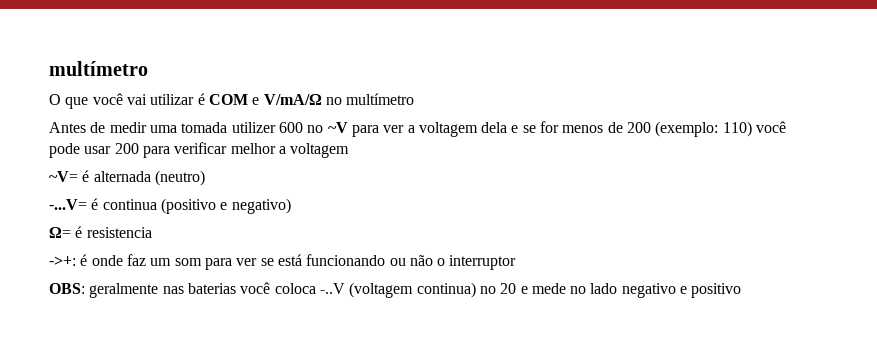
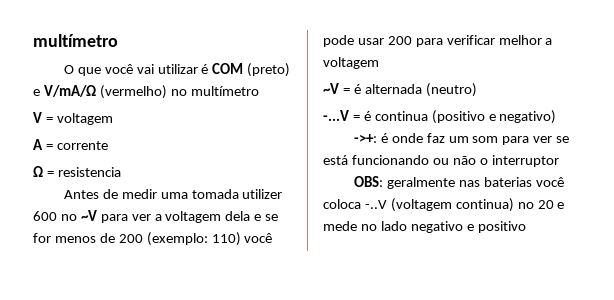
(248, 99) none -> [247,63,291,77] (preto)
(322, 99) none -> [99,85,167,99] (vermelho)
(415, 99) none -> [33,112,113,125] [33,139,108,150] [33,166,121,177] // V = voltagem // A = corrente // Ω = resistencia
[49,171,78,182] ~V= -> [323,83,350,94] ~V =
[49,199,87,210] -...V= -> [323,110,360,121] -...V =
[49,226,152,238] // Ω= é resistencia -> (557, 117) none

